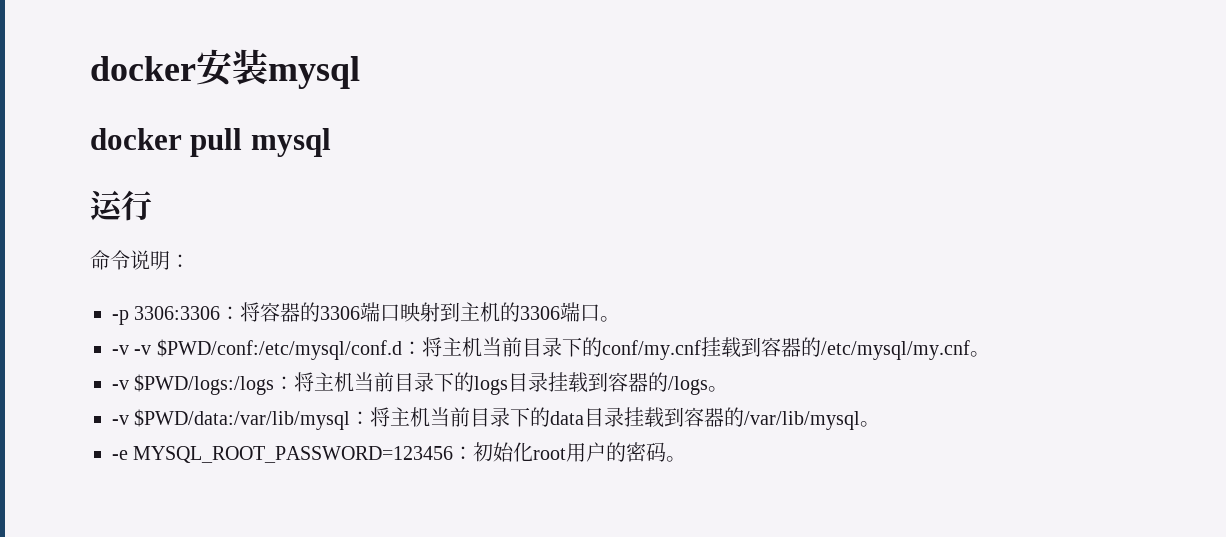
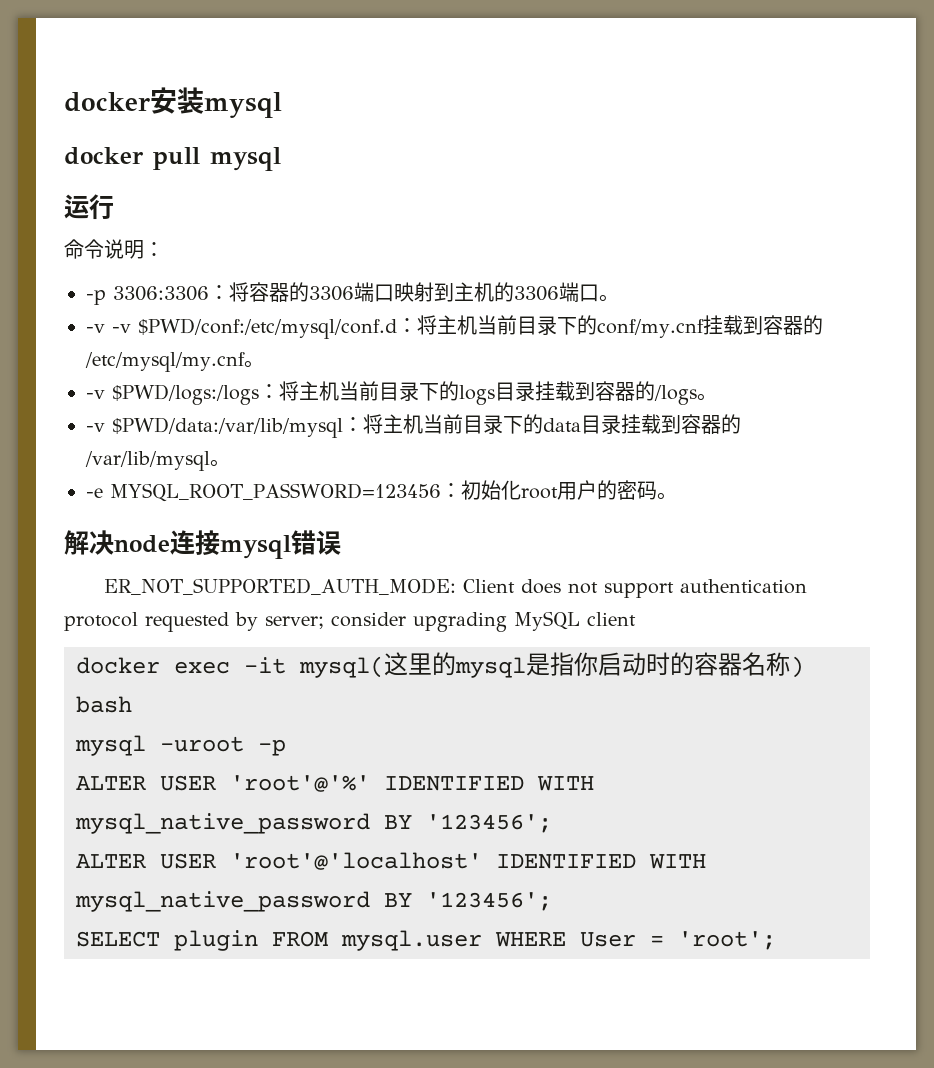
(687, 459) none -> [64,530,341,559] [104,578,808,598] [64,611,636,632] [76,652,804,678] [76,696,132,713] [75,735,286,756] [76,775,594,792] [75,813,552,834] [76,852,706,870] [75,891,552,912] [76,930,776,951] // 解决node连接mysql错误 // ER_NOT_SUPPORTED_AUTH_MODE: Client does not support authentication protocol requested by server; consider upgrading MySQL client // docker exec -it mysql(这里的mysql是指你启动时的容器名称) bash // mysql -uroot -p // ALTER USER 'root'@'%' IDENTIFIED WITH mysql_native_password BY '123456'; // ALTER USER 'root'@'localhost' IDENTIFIED WITH mysql_native_password BY '123456'; // SELECT plugin FROM mysql.user WHERE User = 'root';

